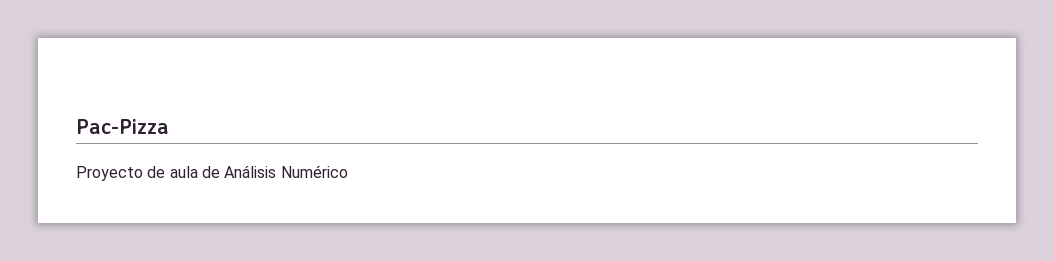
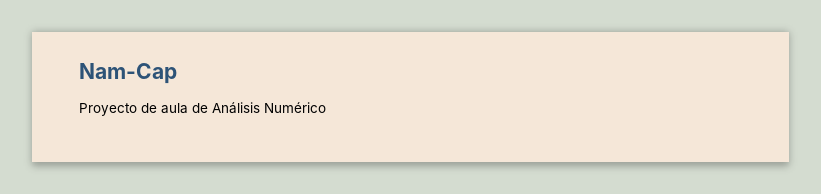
[76,119,169,134] Pac-Pizza -> [79,63,177,84] Nam-Cap

